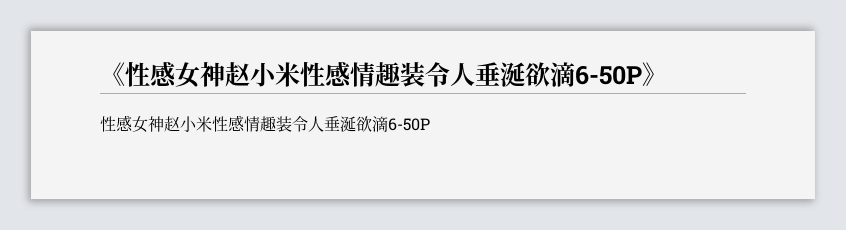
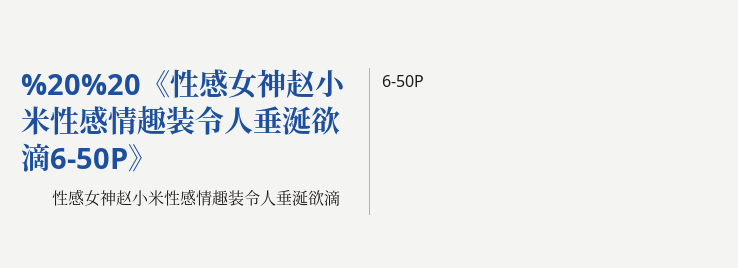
(100, 74) none -> [21,74,141,95] %20%20

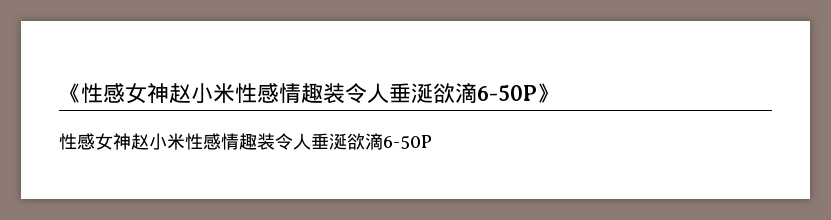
[21,74,141,95] %20%20 -> (59, 93) none

